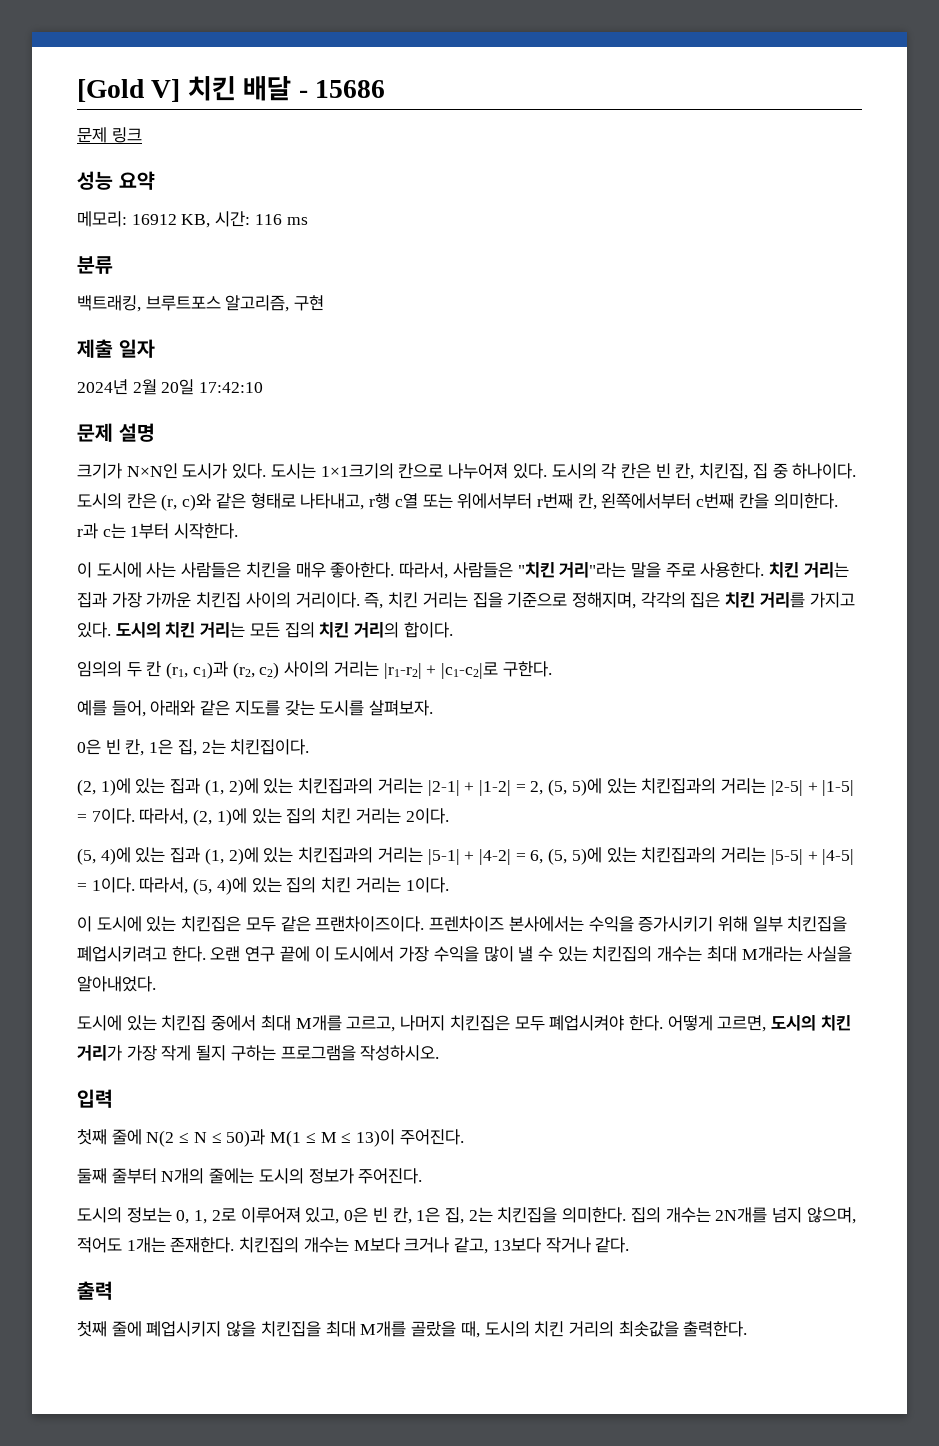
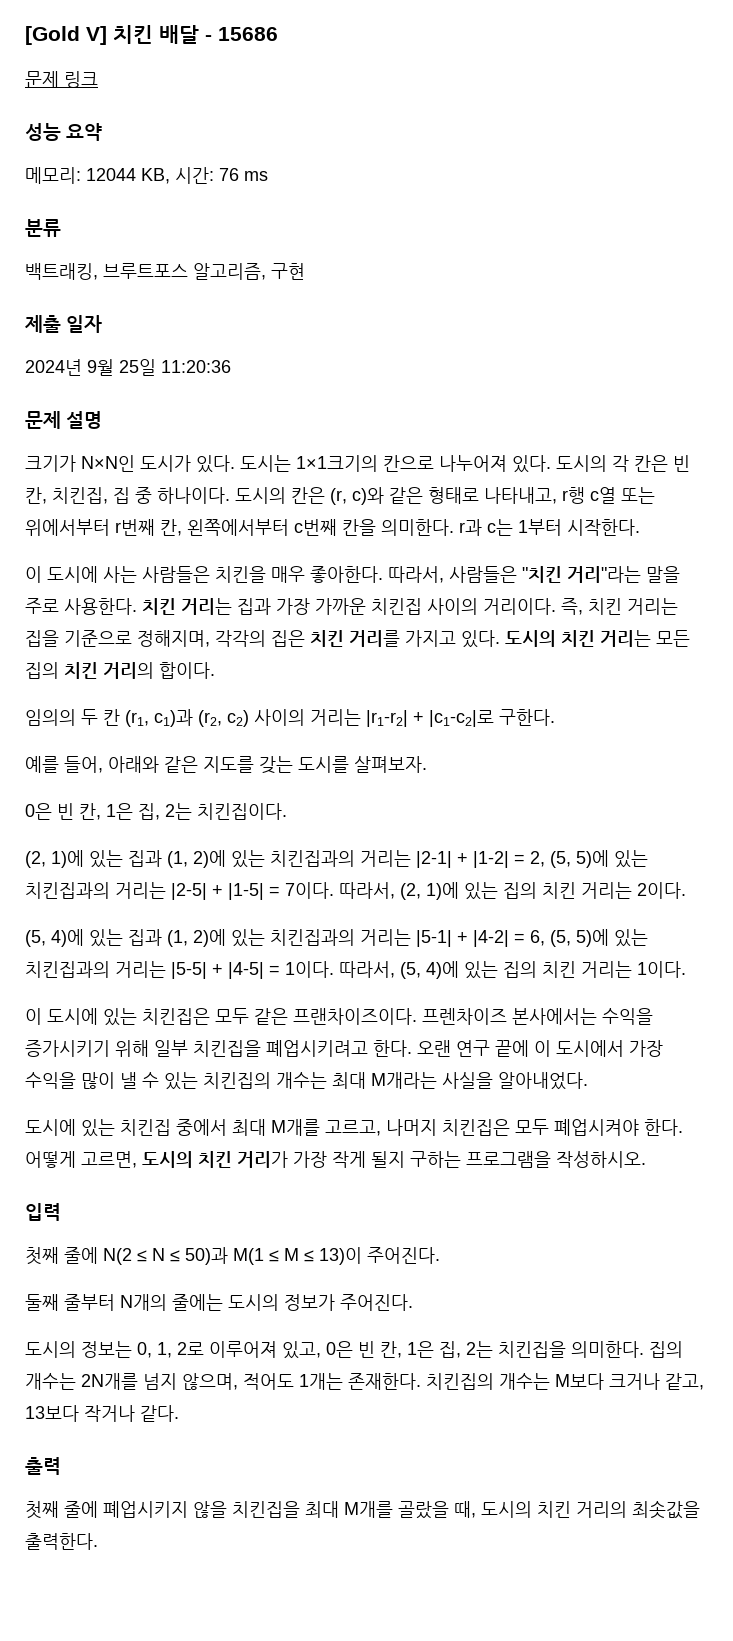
[131,214,177,225] 16912 -> [86,168,136,181] 12044
[254,214,282,225] 116 -> [219,168,239,181] 76
[132,379,264,395] 2월 20일 17:42:10 -> [87,359,231,376] 9월 25일 11:20:36

